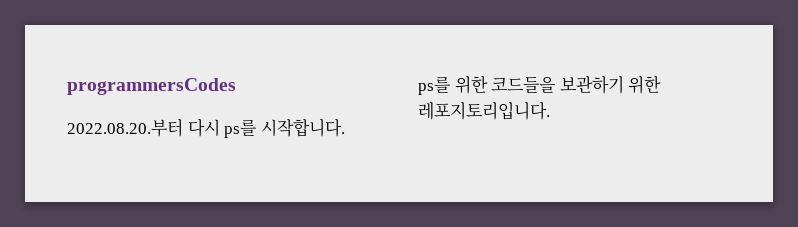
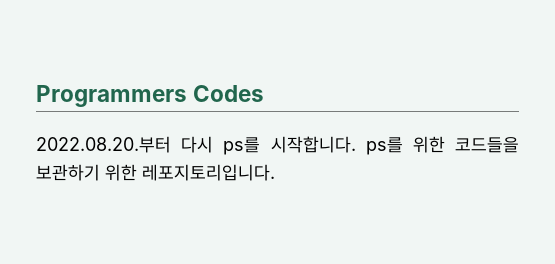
[67,78,236,95] programmersCodes -> [36,85,265,107] Programmers Codes

